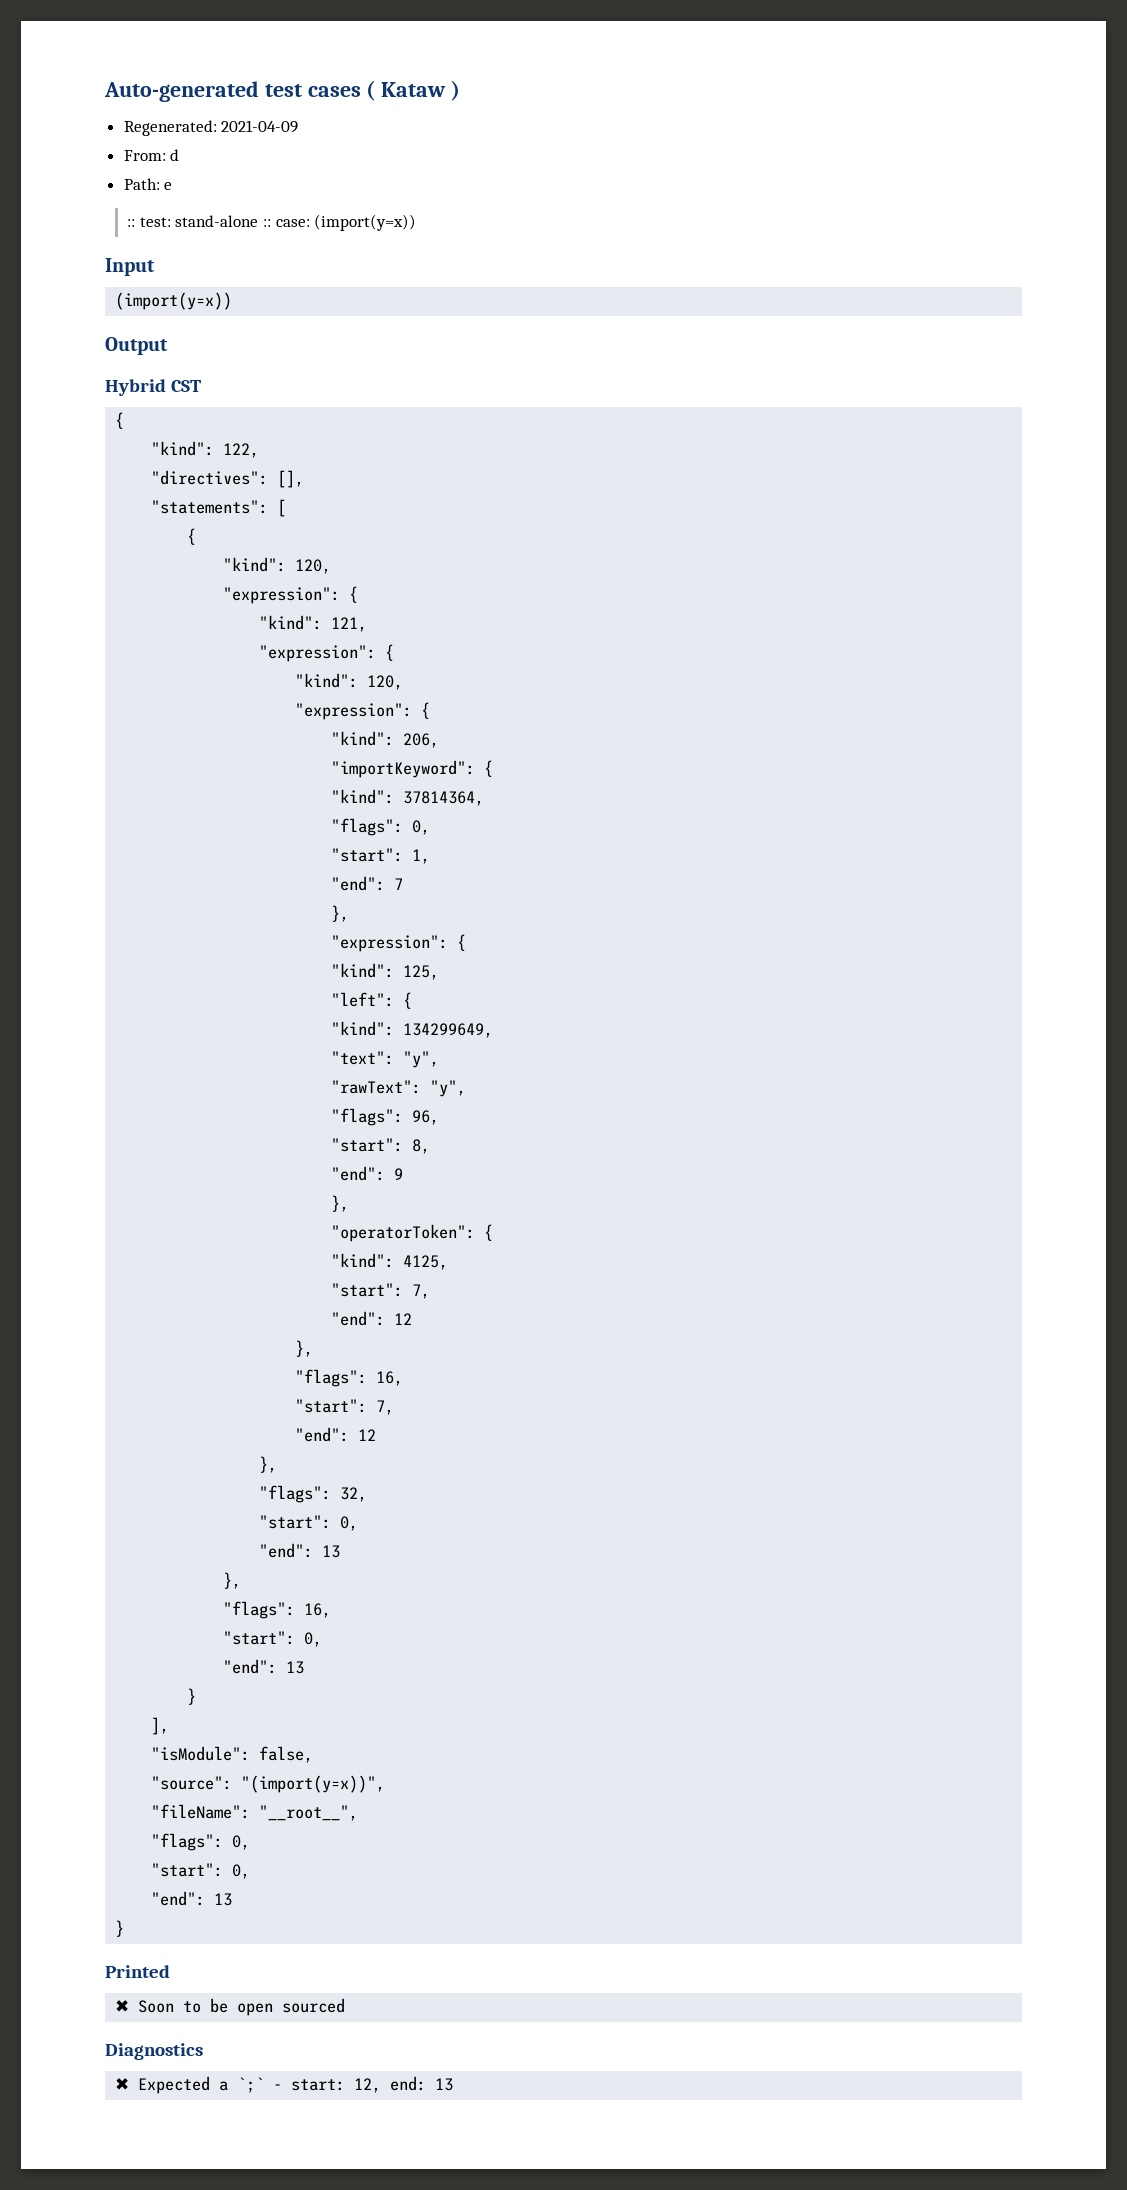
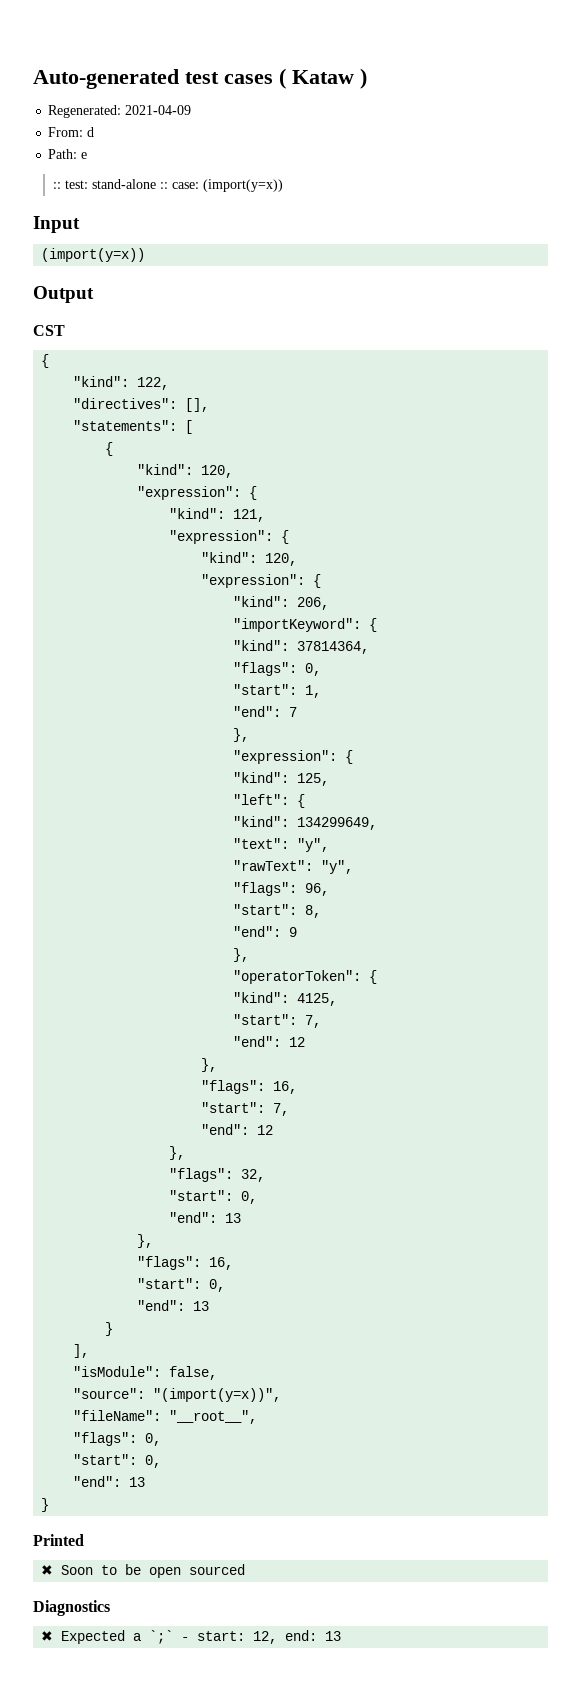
[105,379,166,396] Hybrid -> (94, 294) none

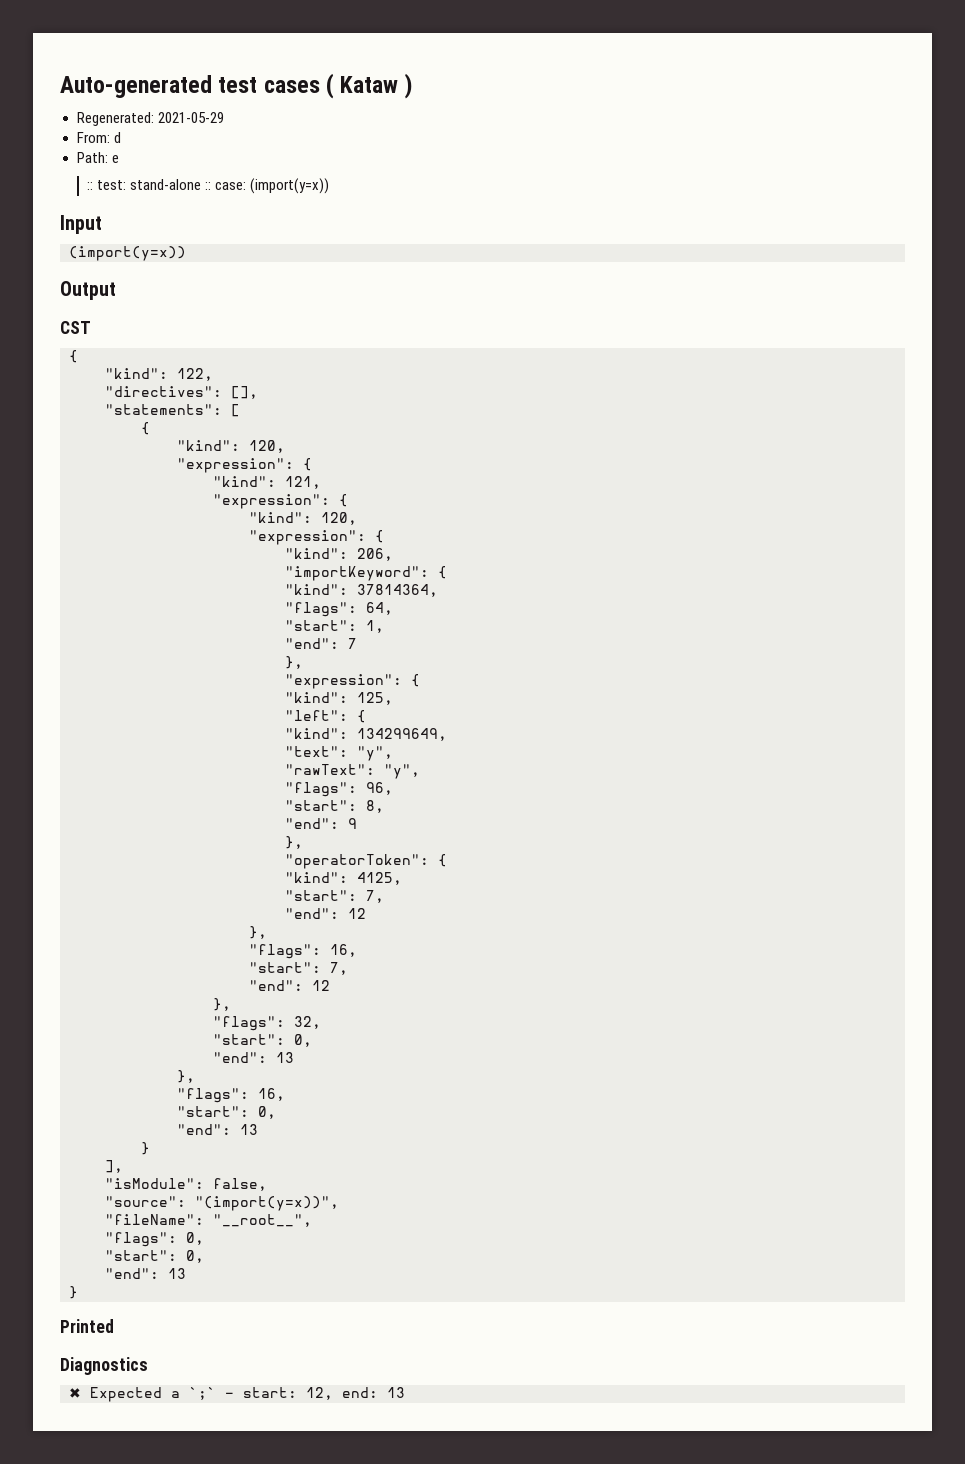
[125,105,192,115] 2021-04-09 -> [157,112,224,123] 2021-05-29
[305,663,322,676] 0, -> [366,602,393,615] 64,
[41,1564,246,1578] // ✖ Soon to be open sourced -> (114, 1326) none

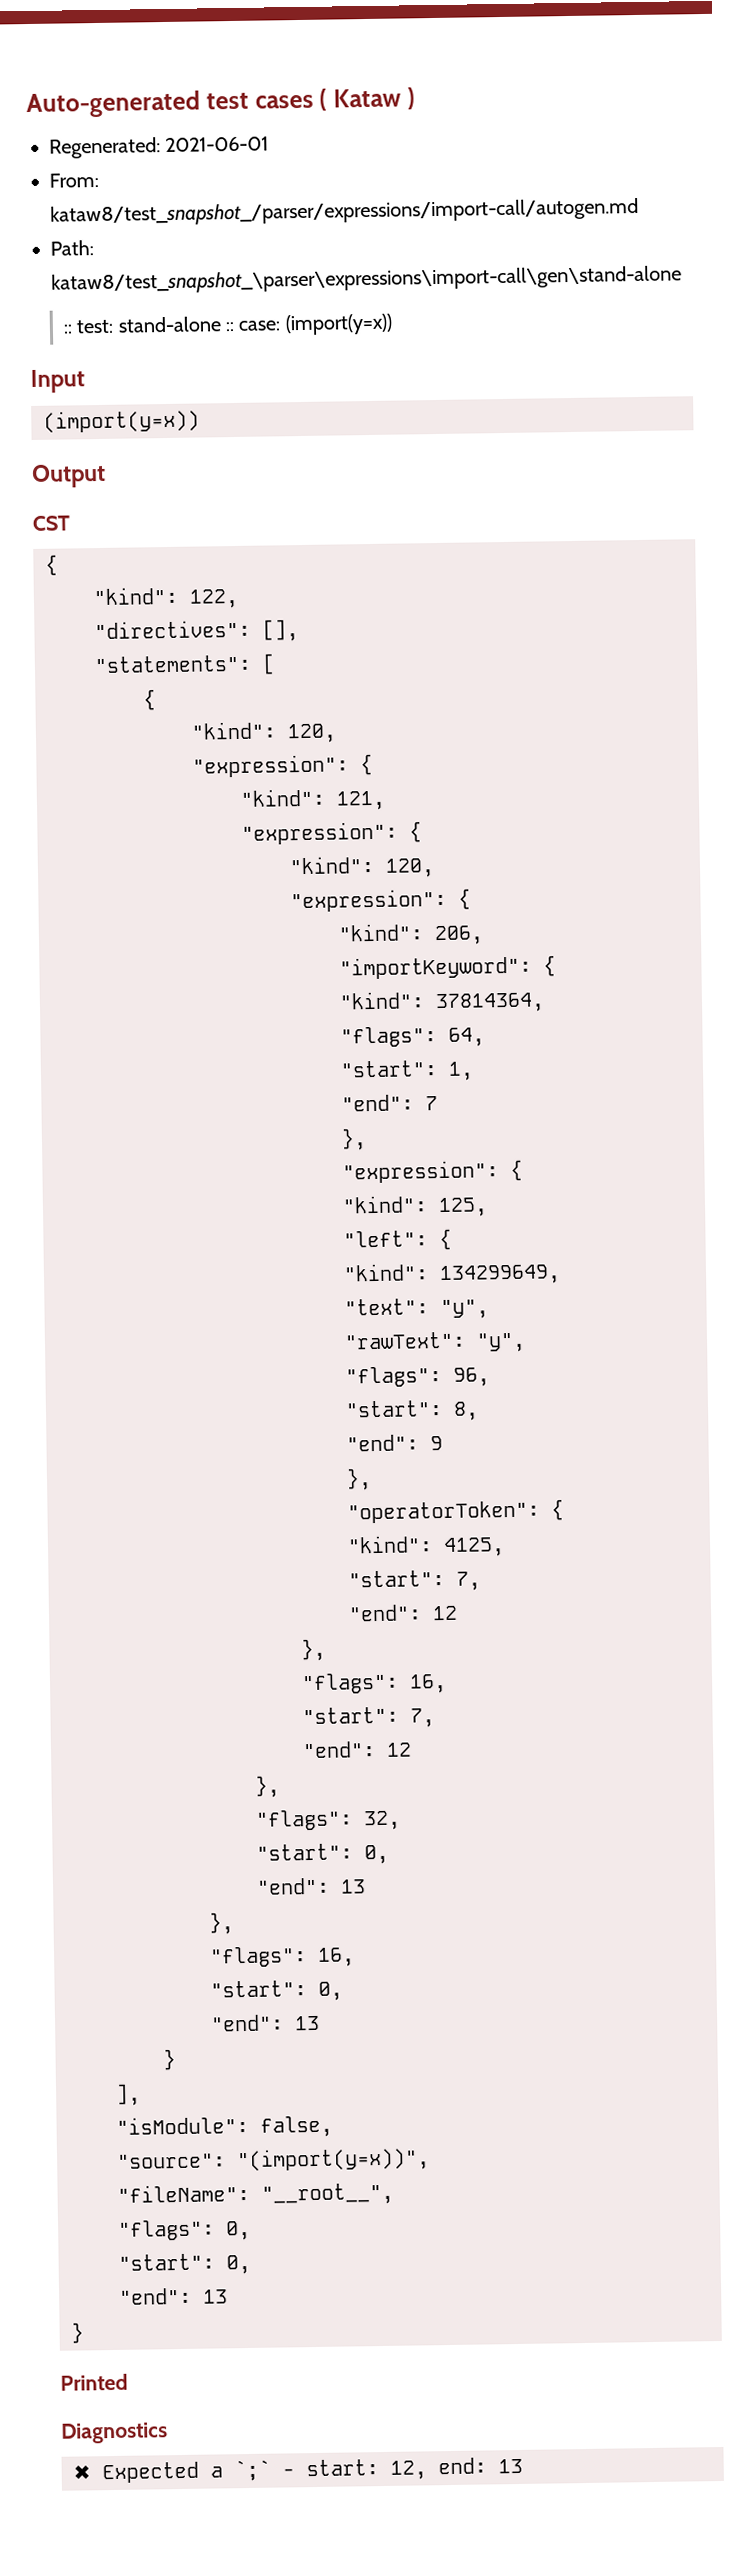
[157,112,224,123] 2021-05-29 -> [165,136,270,152] 2021-06-01
[113,132,121,143] d -> [50,197,639,227] kataw8/test_snapshot_/parser/expressions/import-call/autogen.md
[111,155,119,163] e -> [51,265,682,295] kataw8/test_snapshot_\parser\expressions\import-call\gen\stand-alone

